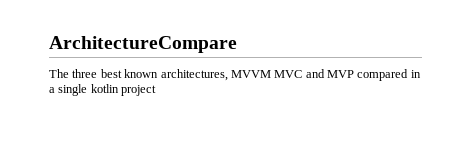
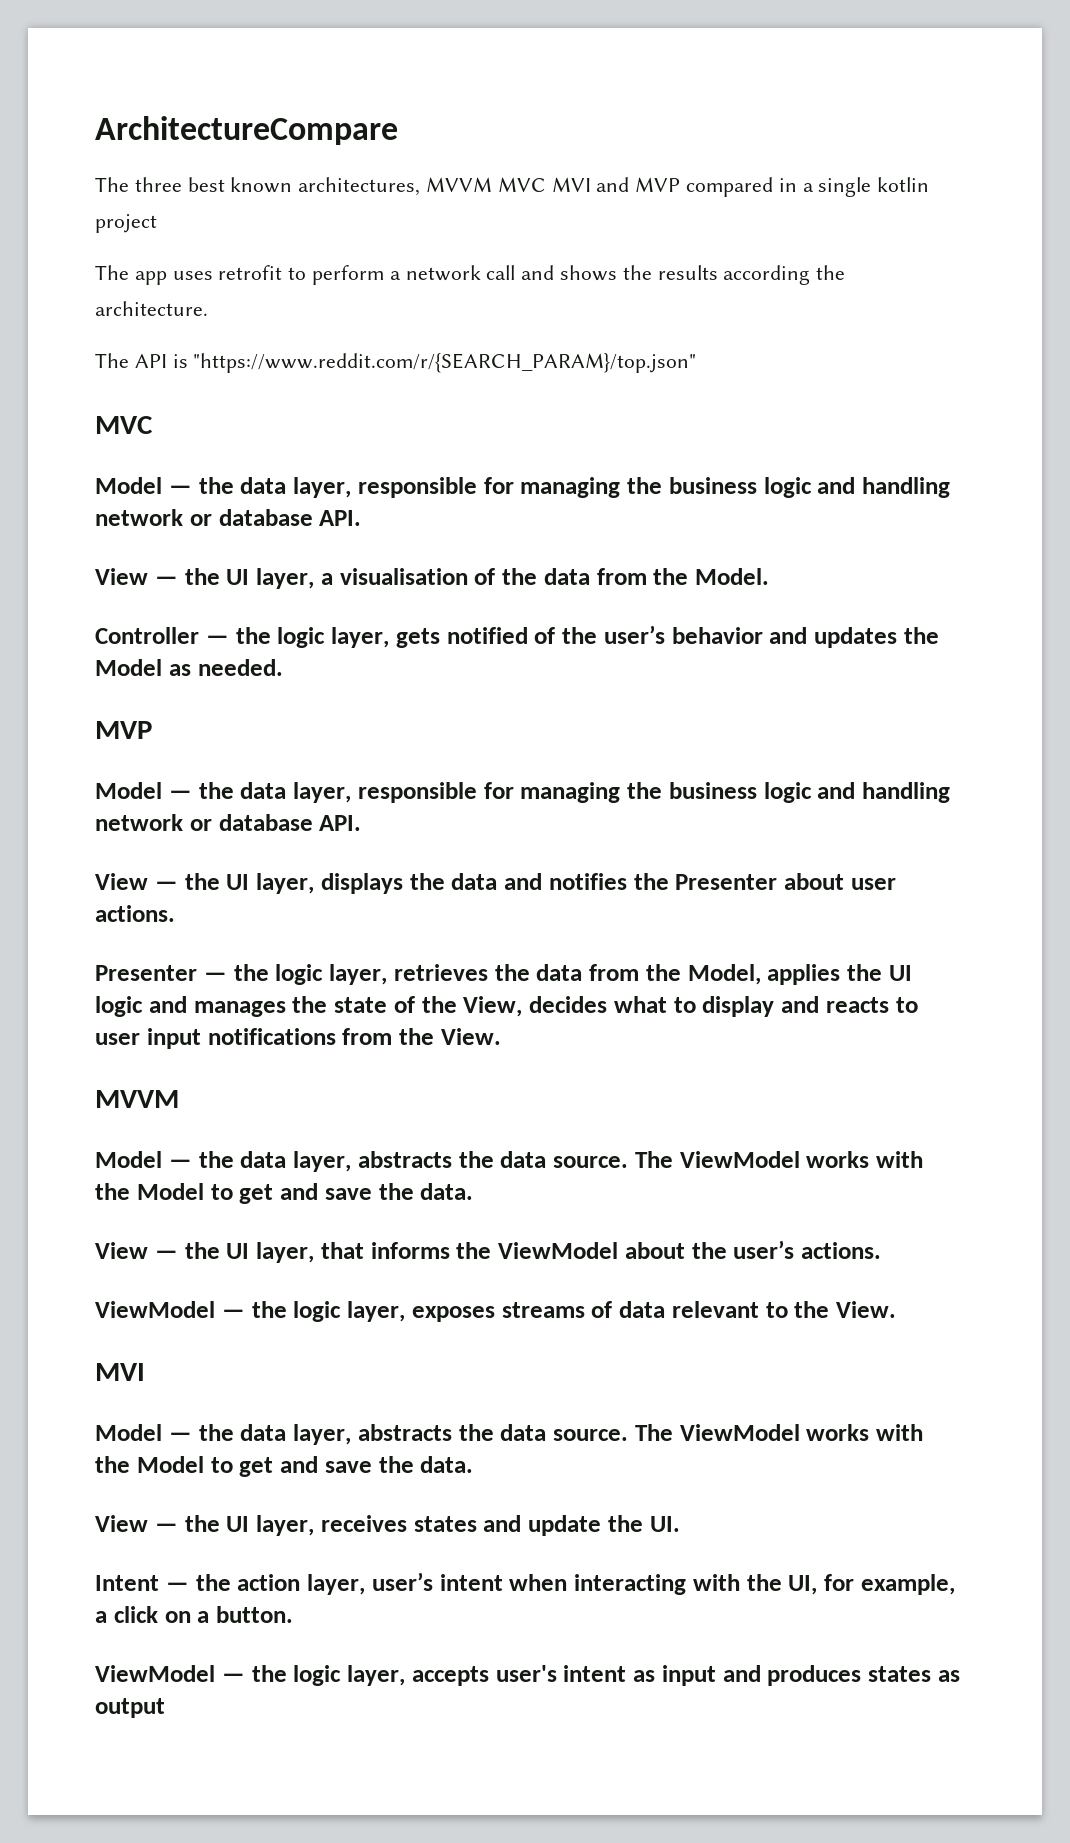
(303, 74) none -> [551,177,591,192] MVI
(157, 90) none -> [95,265,846,285] [95,301,208,316] [95,353,697,373] [95,416,153,434] [95,477,950,498] [95,509,362,526] [95,568,769,589] [95,625,939,648] [95,659,283,676] [95,721,152,739] [95,782,950,803] [95,814,362,831] [95,873,896,894] [95,905,175,922] [95,964,912,985] [95,996,918,1017] [95,1028,501,1049] [95,1090,179,1108] [95,1151,923,1172] [95,1183,474,1204] [95,1240,881,1263] [95,1301,896,1322] [95,1363,145,1381] [95,1424,923,1445] [95,1456,474,1477] [95,1515,680,1536] [95,1572,955,1595] [95,1606,293,1623] [95,1665,960,1686] [95,1698,165,1718] // The app uses retrofit to perform a network call and shows the results according the architecture. // The API is "https://www.reddit.com/r/{SEARCH_PARAM}/top.json" // MVC // Model — the data layer, responsible for managing the business logic and handling network or database API. // View — the UI layer, a visualisation of the data from the Model. // Controller — the logic layer, gets notified of the user’s behavior and updates the Model as needed. // MVP // Model — the data layer, responsible for managing the business logic and handling network or database API. // View — the UI layer, displays the data and notifies the Presenter about user actions. // Presenter — the logic layer, retrieves the data from the Model, applies the UI logic and manages the state of the View, decides what to display and reacts to user input notifications from the View. // MVVM // Model — the data layer, abstracts the data source. The ViewModel works with the Model to get and save the data. // View — the UI layer, that informs the ViewModel about the user’s actions. // ViewModel — the logic layer, exposes streams of data relevant to the View. // MVI // Model — the data layer, abstracts the data source. The ViewModel works with the Model to get and save the data. // View — the UI layer, receives states and update the UI. // Intent — the action layer, user’s intent when interacting with the UI, for example, a click on a button. // ViewModel — the logic layer, accepts user's intent as input and produces states as output

